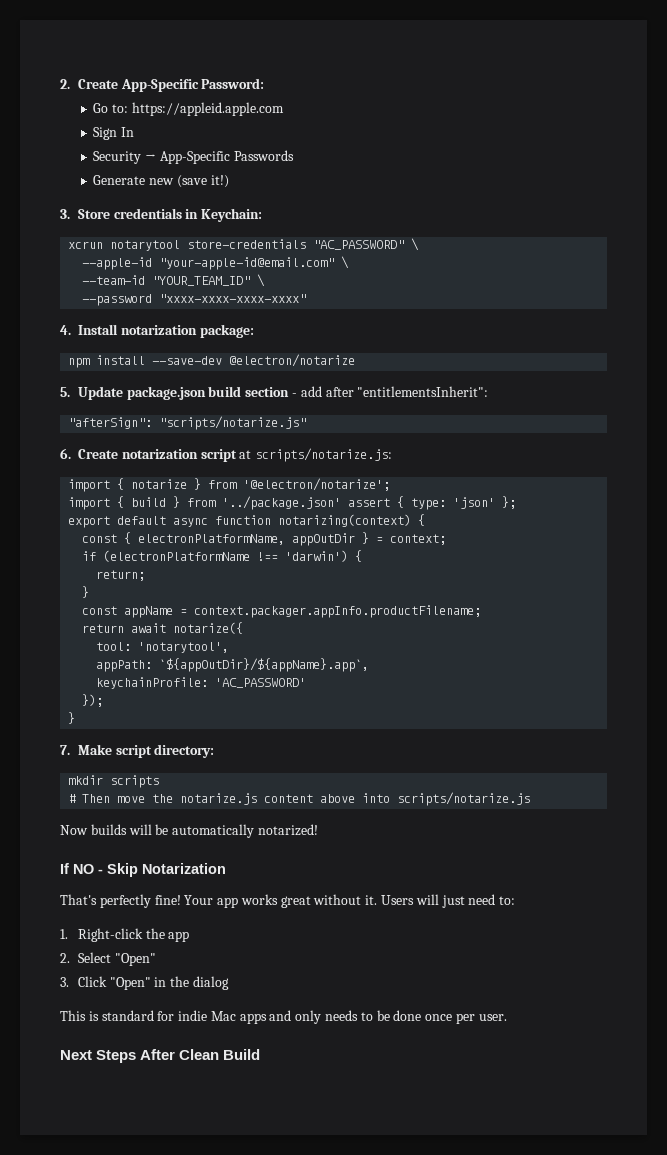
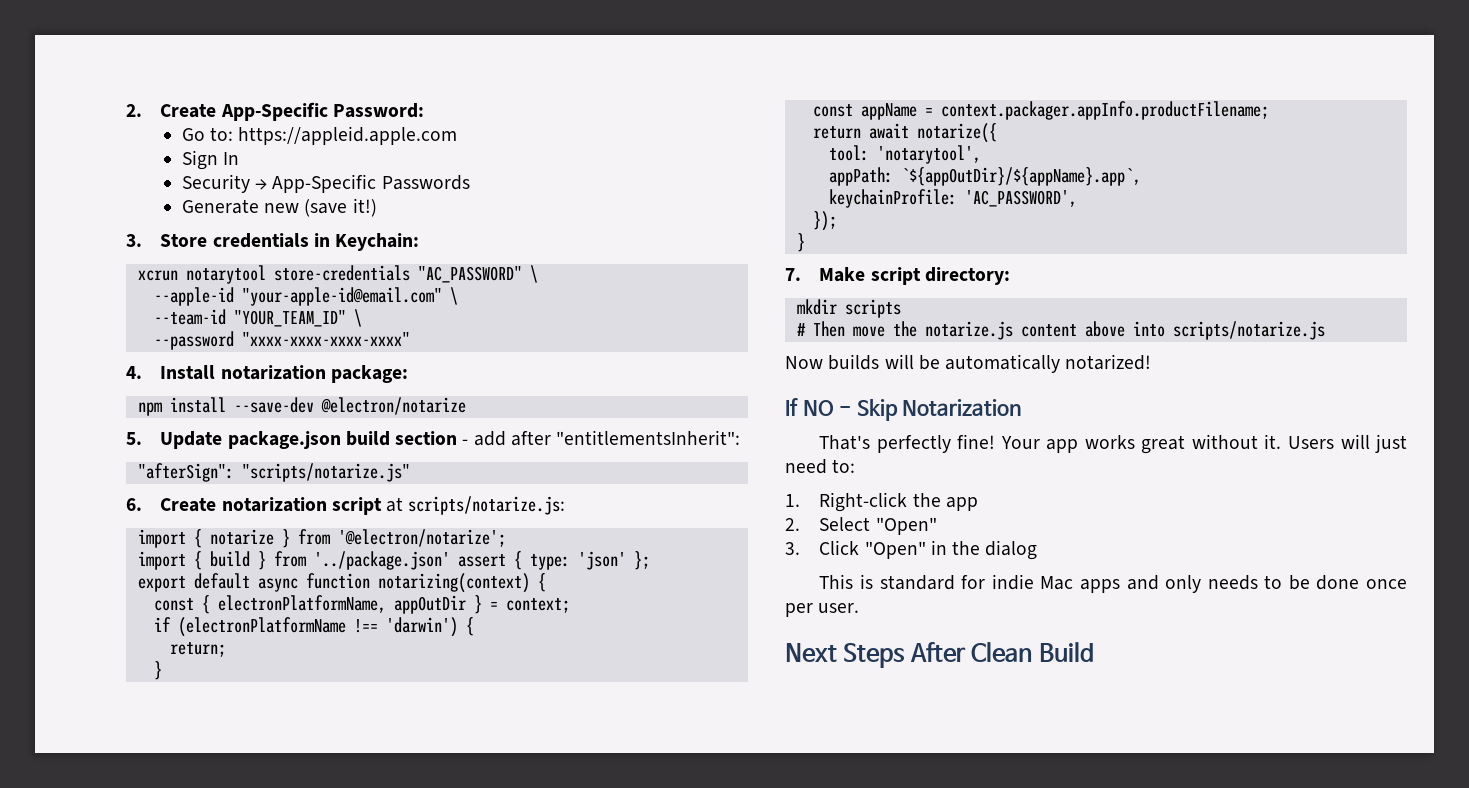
[215,678,307,688] 'AC_PASSWORD' -> [964,190,1077,207] 'AC_PASSWORD',

